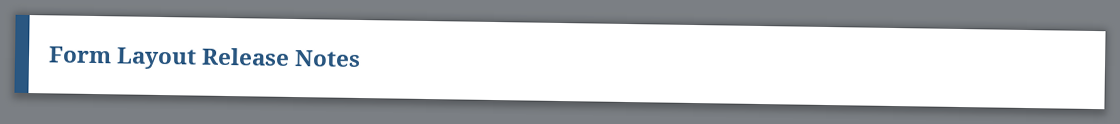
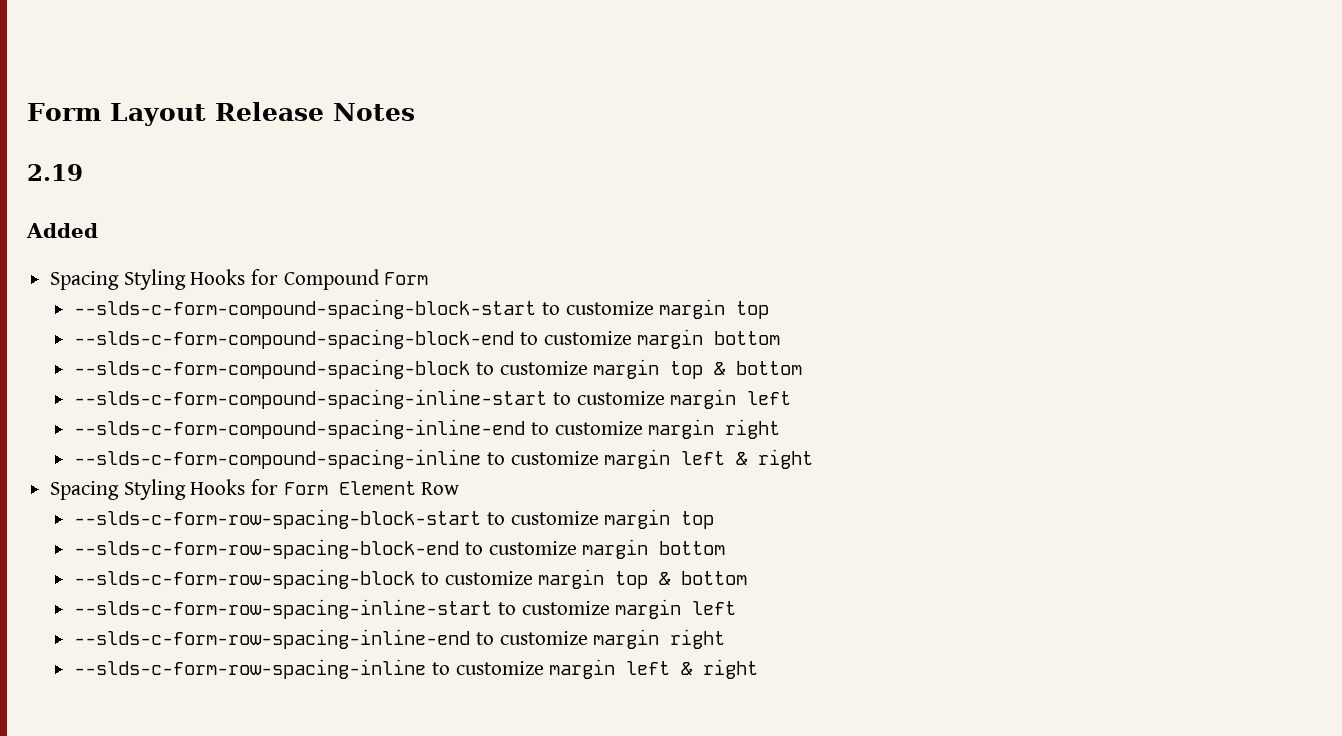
(362, 59) none -> [27,164,83,181] [26,223,98,238] [50,269,429,290] [74,299,770,319] [74,329,781,349] [74,359,803,379] [74,389,792,409] [74,419,781,439] [74,449,814,469] [50,479,460,500] [74,509,715,529] [74,539,726,559] [74,569,748,589] [74,599,737,619] [74,629,726,649] [74,659,759,679] // 2.19 // Added // Spacing Styling Hooks for Compound Form // --slds-c-form-compound-spacing-block-start to customize margin top // --slds-c-form-compound-spacing-block-end to customize margin bottom // --slds-c-form-compound-spacing-block to customize margin top & bottom // --slds-c-form-compound-spacing-inline-start to customize margin left // --slds-c-form-compound-spacing-inline-end to customize margin right // --slds-c-form-compound-spacing-inline to customize margin left & right // Spacing Styling Hooks for Form Element Row // --slds-c-form-row-spacing-block-start to customize margin top // --slds-c-form-row-spacing-block-end to customize margin bottom // --slds-c-form-row-spacing-block to customize margin top & bottom // --slds-c-form-row-spacing-inline-start to customize margin left // --slds-c-form-row-spacing-inline-end to customize margin right // --slds-c-form-row-spacing-inline to customize margin left & right

